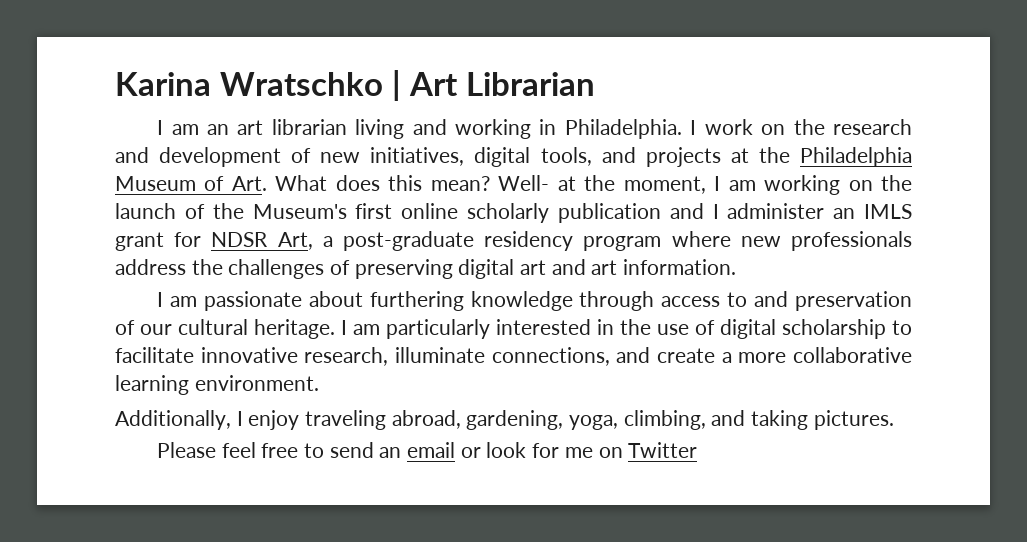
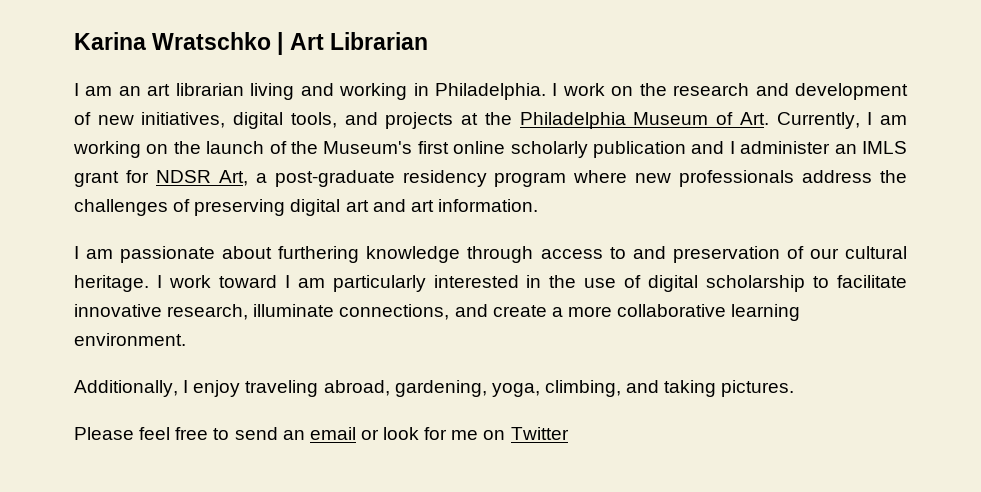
[275,175,706,194] What does this mean? Well- at the moment, -> [776,112,860,129] Currently,
(347, 327) none -> [168,275,290,288] work toward I

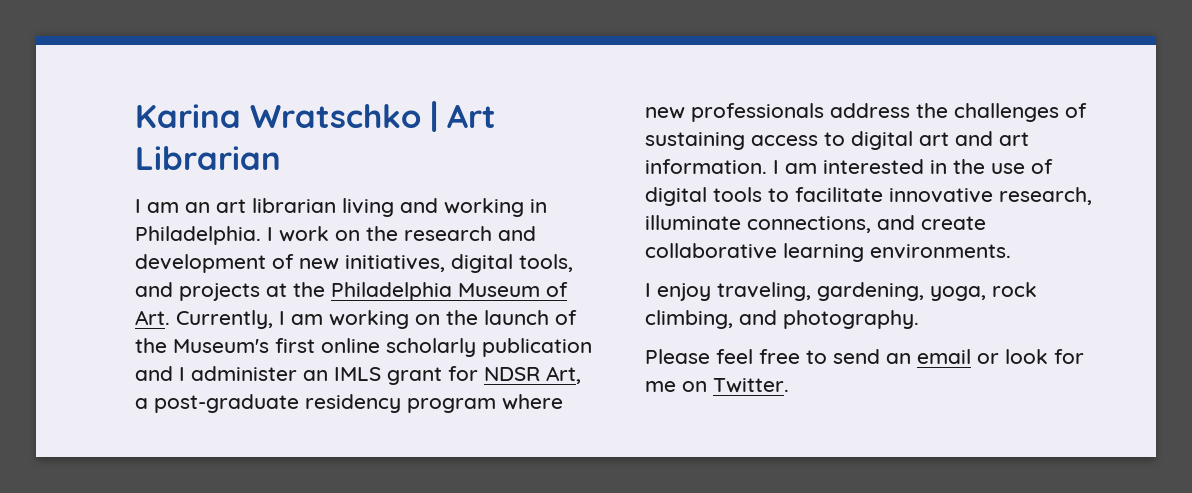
[194,199,286,216] preserving -> [645,132,845,150] sustaining access to
[74,246,908,263] [74,275,426,292] // I am passionate about furthering knowledge through access to and preservation of our cultural heritage. I work toward I am particularly -> [773,160,817,174] I am
[706,275,806,292] scholarship -> [713,187,762,202] tools
[551,304,801,321] [74,333,186,346] [74,380,390,397] a more collaborative learning environment. // Additionally, I enjoy traveling abroad, -> [645,243,1011,262] [645,282,811,301] collaborative learning environments. // I enjoy traveling,
(540, 390) none -> [992,282,1037,297] rock
[664,380,795,397] taking pictures. -> [783,310,919,329] photography.
[510,427,569,440] Twitter -> [713,378,789,393] Twitter.

